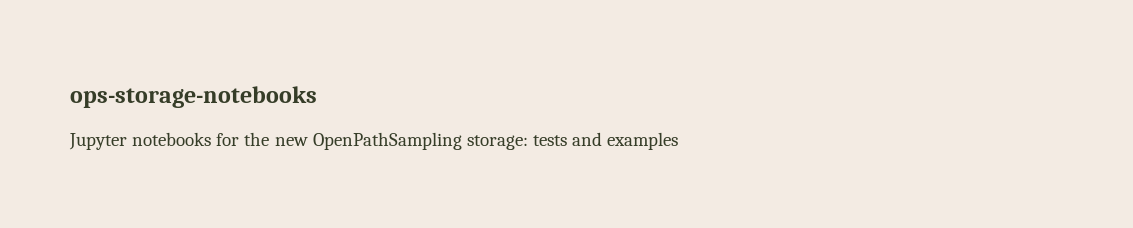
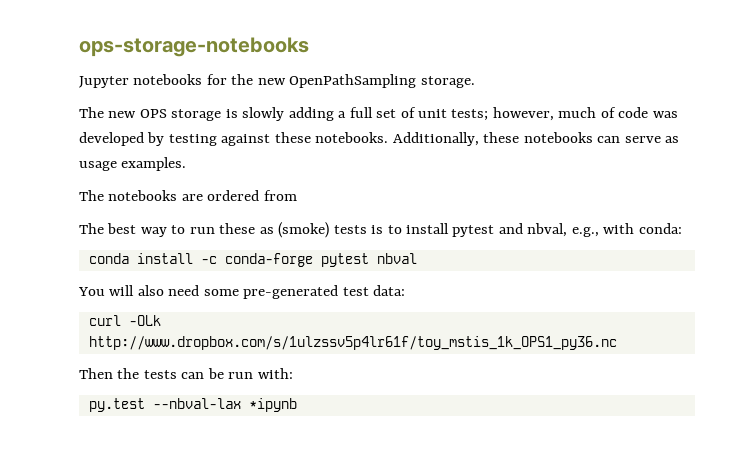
[466,132,679,150] storage: tests and examples -> [420,76,475,88] [79,107,678,121] [79,132,680,146] [79,157,187,171] [79,190,297,201] [79,222,682,238] [88,253,417,267] [78,285,406,299] [88,315,161,326] [88,336,617,350] [79,368,293,379] [88,398,297,412] storage. // The new OPS storage is slowly adding a full set of unit tests; however, much of code was developed by testing against these notebooks. Additionally, these notebooks can serve as usage examples. // The notebooks are ordered from // The best way to run these as (smoke) tests is to install pytest and nbval, e.g., with conda: // conda install -c conda-forge pytest nbval // You will also need some pre-generated test data: // curl -OLk http://www.dropbox.com/s/1ulzssv5p4lr61f/toy_mstis_1k_OPS1_py36.nc // Then the tests can be run with: // py.test --nbval-lax *ipynb

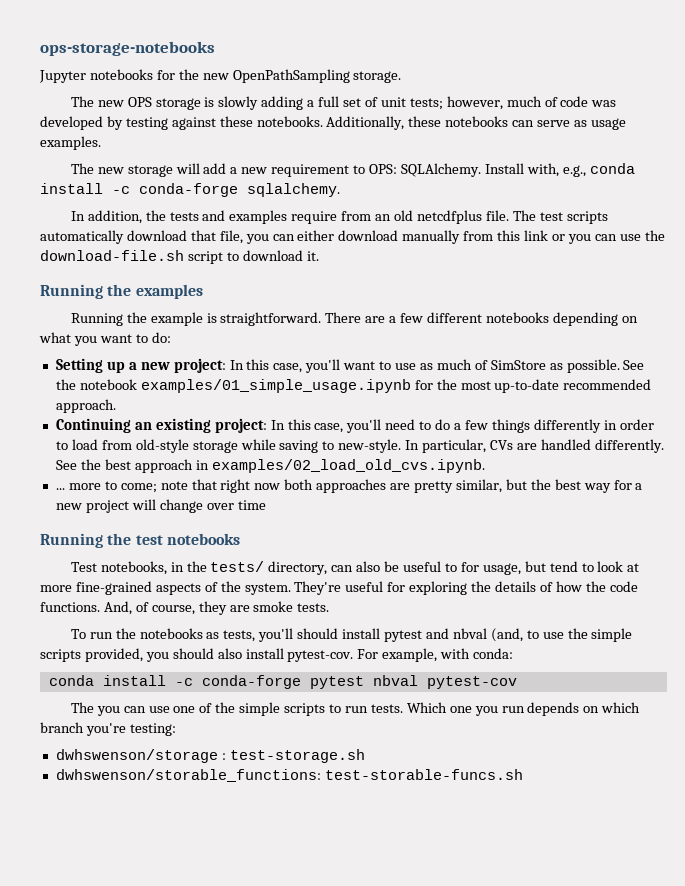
[108,190,297,201] [79,222,599,238] notebooks are ordered from // The best way to run these as (smoke) tests is to install pytest and nbval, e.g., -> [97,163,635,177] [40,183,340,197] [70,210,608,224] [40,230,665,244] [40,250,319,264] [40,284,203,299] [70,312,638,326] [39,332,171,346] [55,358,645,373] [55,379,652,393] [55,399,116,413] [55,418,654,433] [55,439,664,453] [55,459,485,473] [55,479,643,493] [55,499,266,513] [40,533,240,548] [70,561,640,575] [40,581,638,595] [40,601,330,615] [70,628,633,642] [40,648,438,662] new storage will add a new requirement to OPS: SQLAlchemy. Install with, e.g., conda install -c conda-forge sqlalchemy. // In addition, the tests and examples require from an old netcdfplus file. The test scripts automatically download that file, you can either download manually from this link or you can use the download-file.sh script to download it. // Running the examples // Running the example is straightforward. There are a few different notebooks depending on what you want to do: // Setting up a new project: In this case, you'll want to use as much of SimStore as possible. See the notebook examples/01_simple_usage.ipynb for the most up-to-date recommended approach. // Continuing an existing project: In this case, you'll need to do a few things differently in order to load from old-style storage while saving to new-style. In particular, CVs are handled differently. See the best approach in examples/02_load_old_cvs.ipynb. // ... more to come; note that right now both approaches are pretty similar, but the best way for a new project will change over time // Running the test notebooks // Test notebooks, in the tests/ directory, can also be useful to for usage, but tend to look at more fine-grained aspects of the system. They're useful for exploring the details of how the code functions. And, of course, they are smoke tests. // To run the notebooks as tests, you'll should install pytest and nbval (and, to use the simple scripts provided, you should also install pytest-cov. For example,
[78,285,406,299] [88,315,161,326] [88,336,617,350] [79,368,293,379] [88,398,297,412] // You will also need some pre-generated test data: // curl -OLk http://www.dropbox.com/s/1ulzssv5p4lr61f/toy_mstis_1k_OPS1_py36.nc // Then the tests can be run with: // py.test --nbval-lax *ipynb -> [426,676,517,689] [70,702,641,716] [40,722,176,736] [55,749,365,763] [55,769,523,782] pytest-cov // The you can use one of the simple scripts to run tests. Which one you run depends on which branch you're testing: // dwhswenson/storage : test-storage.sh // dwhswenson/storable_functions: test-storable-funcs.sh

